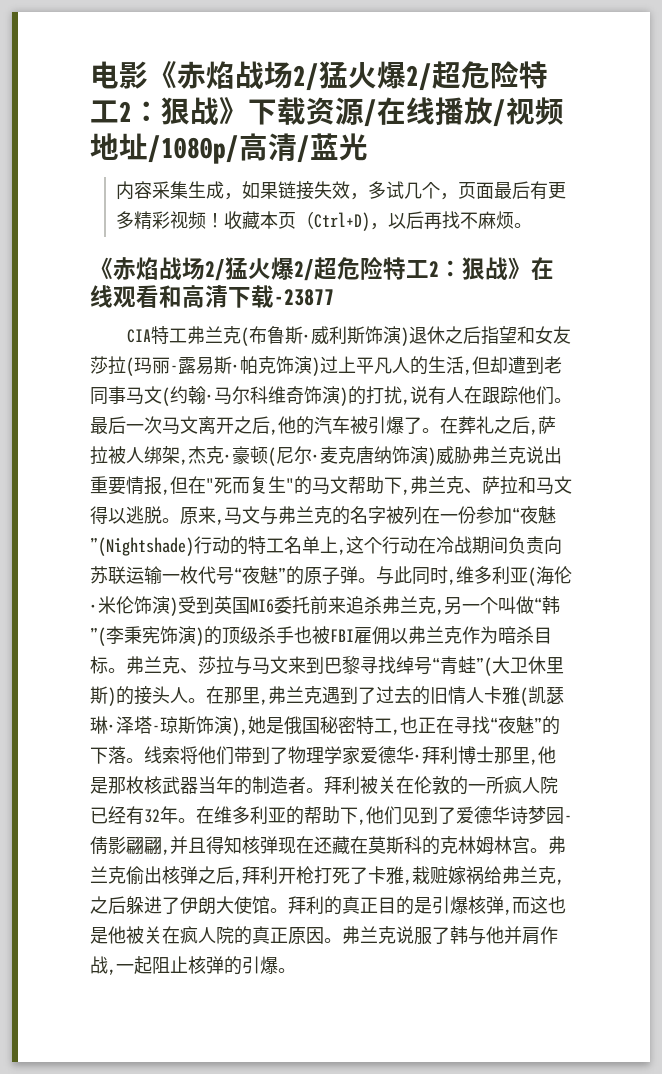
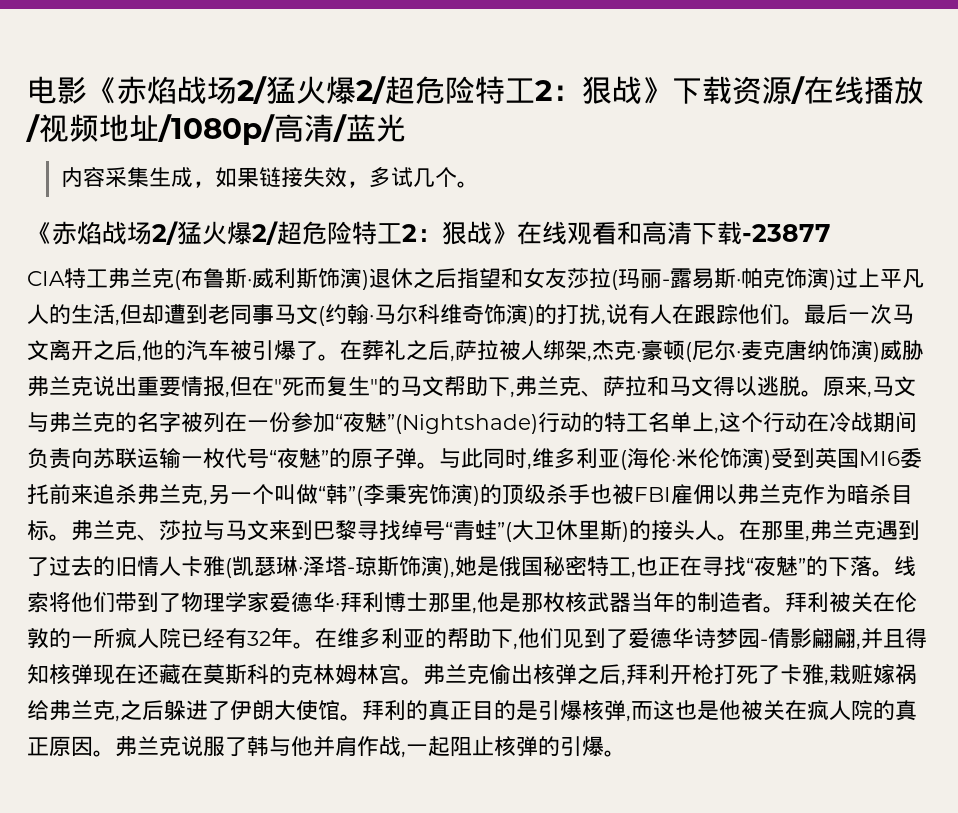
[440,181,567,200] [116,211,515,231] ，页面最后有更多精彩视频！收藏本页（Ctrl+D)，以后再找不麻烦 -> (458, 177) none

